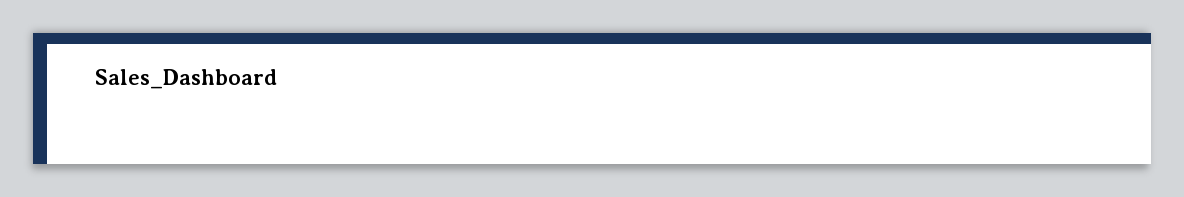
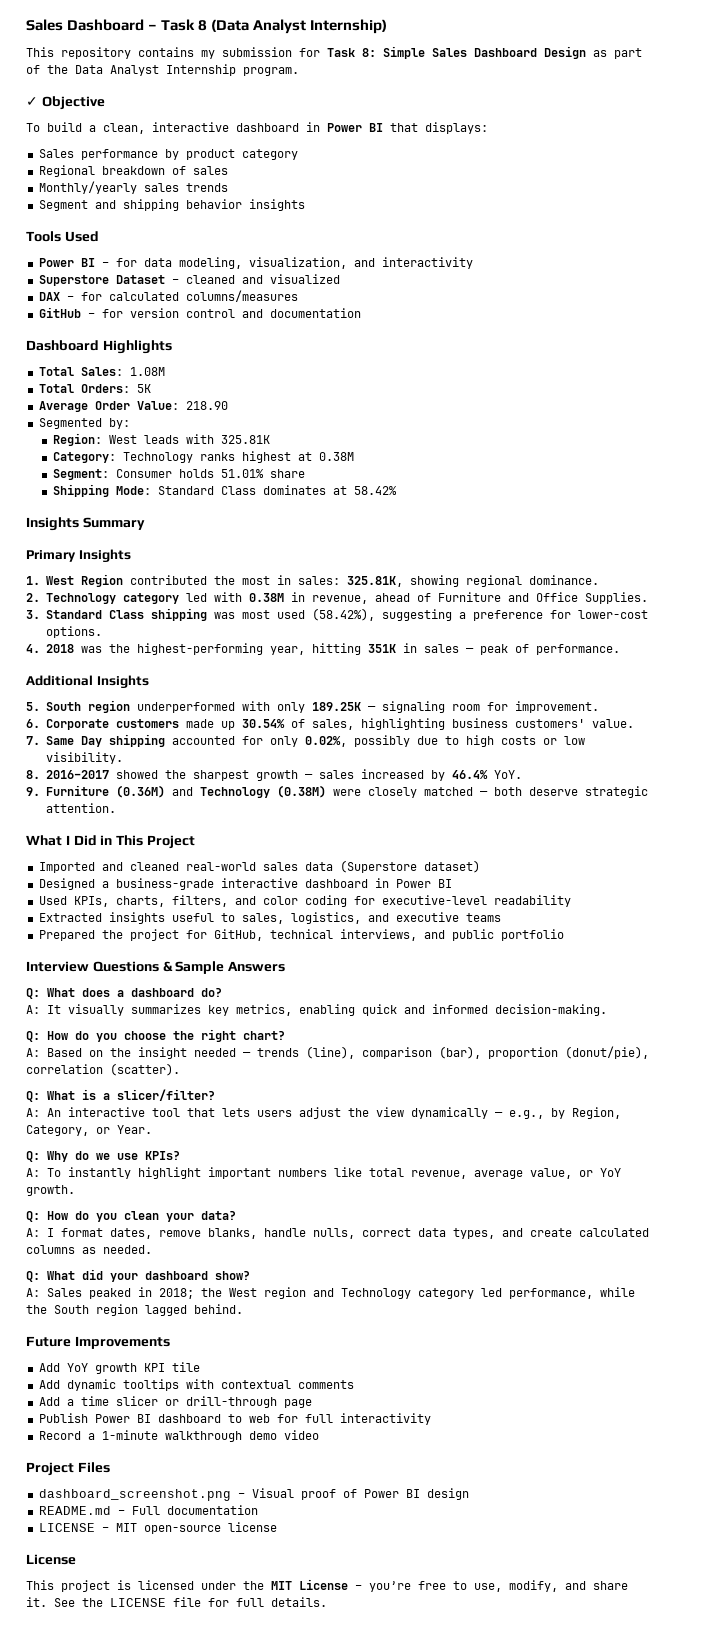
[95,69,277,89] Sales_Dashboard -> [26,19,388,34] [26,46,642,59] [26,64,299,76] [26,96,105,110] [26,122,488,134] [38,149,298,160] [38,165,228,177] [38,181,228,194] [38,199,305,211] [26,231,99,242] [38,257,473,269] [38,274,340,286] [38,290,298,302] [38,307,361,318] [26,340,172,354] [38,367,165,376] [38,384,151,393] [38,401,228,412] [38,418,130,429] [52,433,270,446] [52,451,354,463] [52,469,305,480] [52,484,397,497] [26,517,145,531] [26,549,131,562] [26,574,599,587] [26,592,648,604] [26,608,648,621] [45,626,102,638] [26,643,620,655] [26,675,149,688] [26,700,599,713] [26,718,634,730] [26,734,585,747] [45,752,123,764] [26,769,522,781] [26,785,648,798] [45,803,116,813] [26,835,195,849] [38,860,480,873] [38,878,452,890] [38,895,571,907] [38,912,501,924] [38,929,564,941] [26,961,286,974] [26,988,222,999] [26,1004,607,1016] [26,1029,285,1042] [26,1046,649,1059] [26,1063,180,1076] [26,1089,215,1102] [26,1107,621,1119] [26,1125,152,1136] [26,1151,180,1162] [26,1167,621,1179] [26,1185,75,1196] [26,1211,236,1222] [26,1228,649,1239] [26,1245,152,1254] [26,1269,250,1282] [26,1287,635,1299] [26,1304,243,1316] [26,1336,170,1349] [38,1362,200,1374] [38,1379,354,1391] [38,1396,312,1408] [38,1413,431,1425] [38,1430,319,1442] [26,1462,110,1476] [38,1488,469,1501] [38,1505,258,1515] [38,1522,277,1534] [26,1554,76,1565] [26,1579,628,1592] [26,1597,327,1607] Sales Dashboard – Task 8 (Data Analyst Internship) // This repository contains my submission for Task 8: Simple Sales Dashboard Design as part of the Data Analyst Internship program. // ✓ Objective // To build a clean, interactive dashboard in Power BI that displays: // Sales performance by product category // Regional breakdown of sales // Monthly/yearly sales trends // Segment and shipping behavior insights // Tools Used // Power BI – for data modeling, visualization, and interactivity // Superstore Dataset – cleaned and visualized // DAX – for calculated columns/measures // GitHub – for version control and documentation // Dashboard Highlights // Total Sales: 1.08M // Total Orders: 5K // Average Order Value: 218.90 // Segmented by: // Region: West leads with 325.81K // Category: Technology ranks highest at 0.38M // Segment: Consumer holds 51.01% share // Shipping Mode: Standard Class dominates at 58.42% // Insights Summary // Primary Insights // 1. West Region contributed the most in sales: 325.81K, showing regional dominance. // 2. Technology category led with 0.38M in revenue, ahead of Furniture and Office Supplies. // 3. Standard Class shipping was most used (58.42%), suggesting a preference for lower-cost options. // 4. 2018 was the highest-performing year, hitting 351K in sales — peak of performance. // Additional Insights // 5. South region underperformed with only 189.25K — signaling room for improvement. // 6. Corporate customers made up 30.54% of sales, highlighting business customers' value. // 7. Same Day shipping accounted for only 0.02%, possibly due to high costs or low visibility. // 8. 2016–2017 showed the sharpest growth — sales increased by 46.4% YoY. // 9. Furniture (0.36M) and Technology (0.38M) were closely matched — both deserve strategic attention. // What I Did in This Project // Imported and cleaned real-world sales data (Superstore dataset) // Designed a business-grade interactive dashboard in Power BI // Used KPIs, charts, filters, and color coding for executive-level readability // Extracted insights useful to sales, logistics, and executive teams // Prepared the project for GitHub, technical interviews, and public portfolio // Interview Questions & Sample Answers // Q: What does a dashboard do? // A: It visually summarizes key metrics, enabling quick and informed decision-making. // Q: How do you choose the right chart? // A: Based on the insight needed — trends (line), comparison (bar), proportion (donut/pie), correlation (scatter). // Q: What is a slicer/filter? // A: An interactive tool that lets users adjust the view dynamically — e.g., by Region, Category, or Year. // Q: Why do we use KPIs? // A: To instantly highlight important numbers like total revenue, average value, or YoY growth. // Q: How do you clean your data? // A: I format dates, remove blanks, handle nulls, correct data types, and create calculated columns as needed. // Q: What did your dashboard show? // A: Sales peaked in 2018; the West region and Technology category led performance, while the South region lagged behind. // Future Improvements // Add YoY growth KPI tile // Add dynamic tooltips with contextual comments // Add a time slicer or drill-through page // Publish Power BI dashboard to web for full interactivity // Record a 1-minute walkthrough demo video // Project Files // dashboard_screenshot.png – Visual proof of Power BI design // README.md – Full documentation // LICENSE – MIT open-source license // License // This project is licensed under the MIT License – you’re free to use, modify, and share it. See the LICENSE file for full details.

